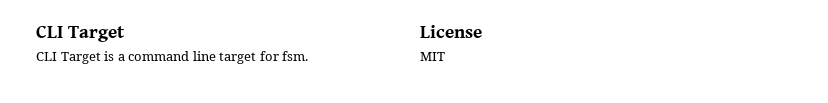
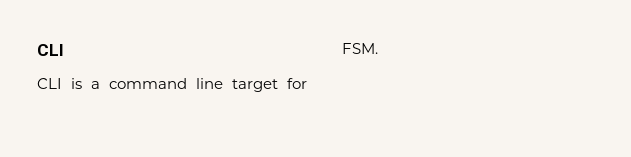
[36,25,126,42] [36,52,101,64] CLI Target // CLI Target -> [37,44,64,56] [37,78,62,89] CLI // CLI
[282,51,309,61] [420,25,482,38] [420,52,445,61] fsm. // License // MIT -> [342,43,378,54] FSM.

